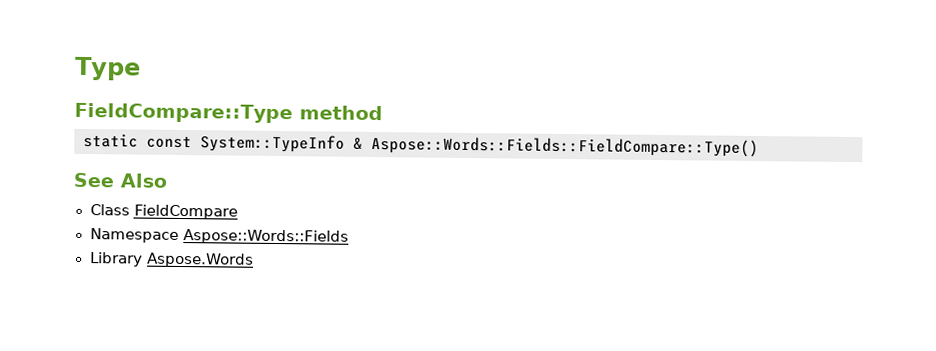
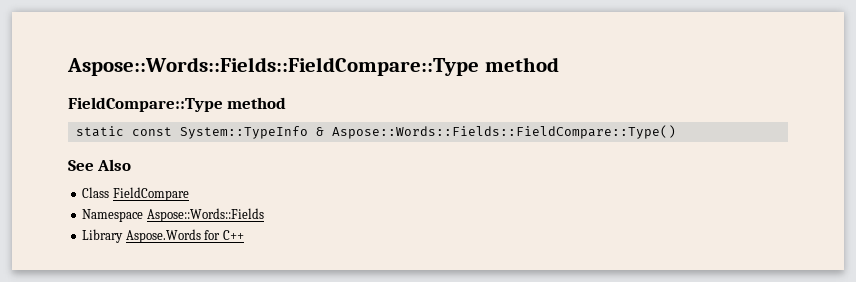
[74,56,141,81] Type -> [67,57,559,76] Aspose::Words::Fields::FieldCompare::Type method
(255, 260) none -> [204,230,244,240] for C++

